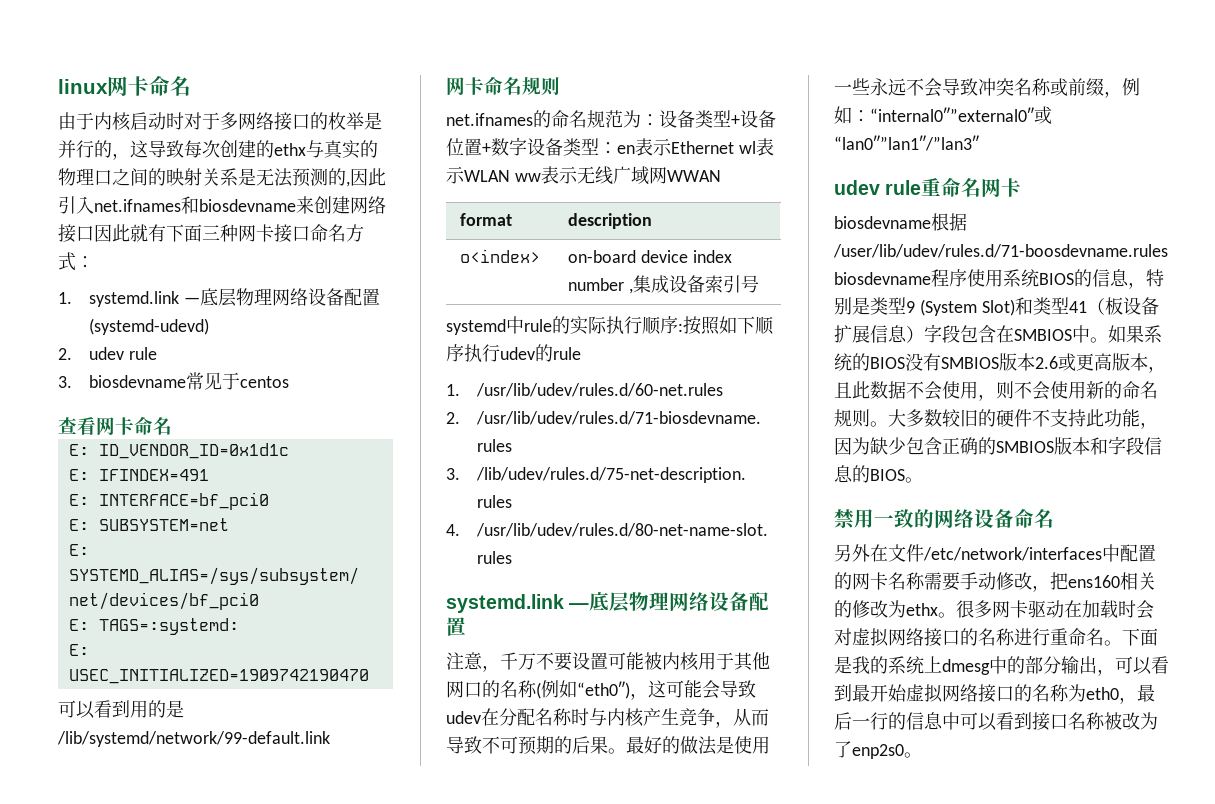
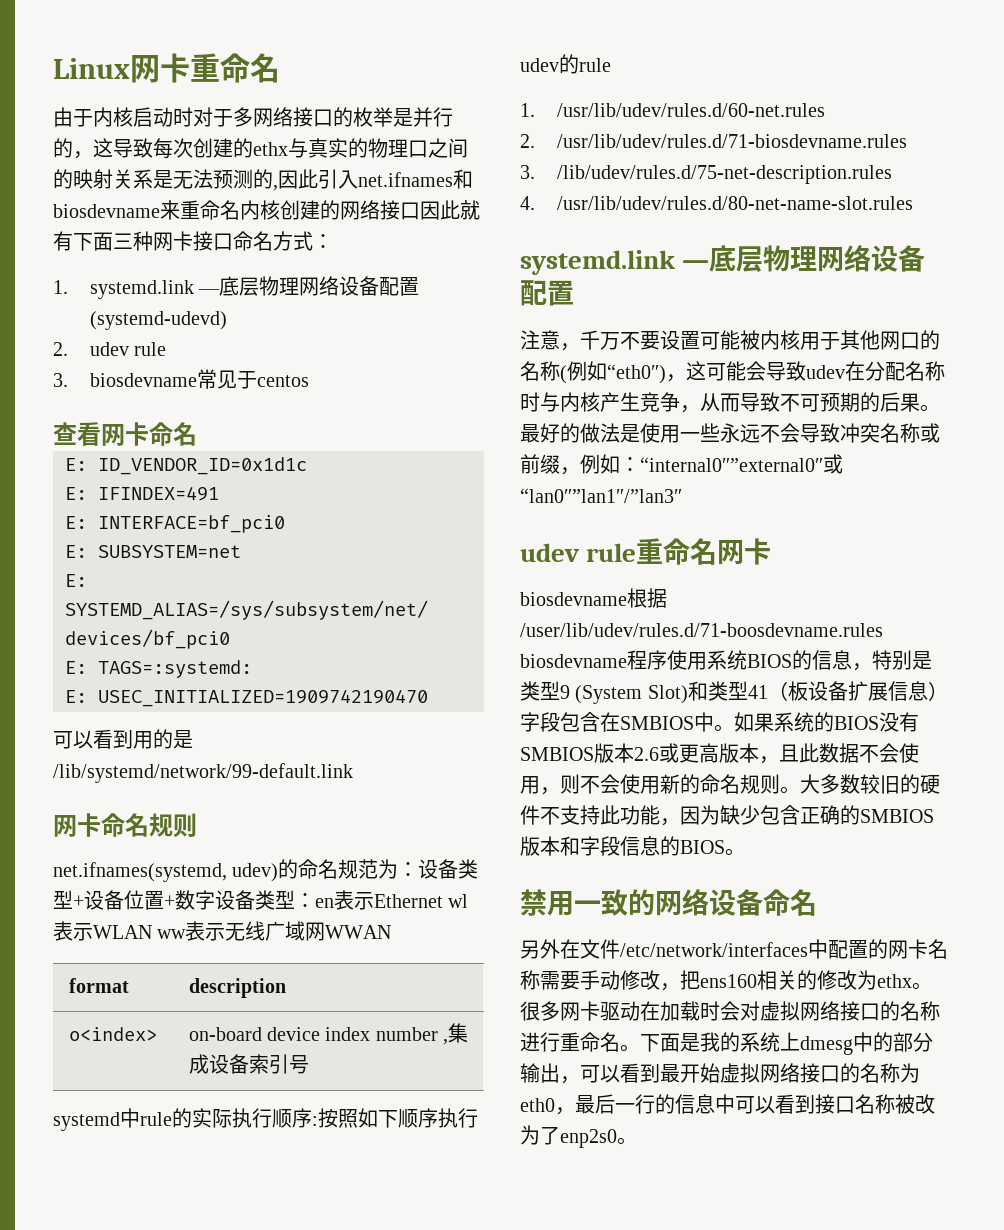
[58,76,149,96] linux网卡 -> [53,53,220,83] Linux网卡重
[314,196,350,214] 创建 -> [180,200,340,220] 重命名内核创建的
[446,113,533,126] net.ifnames -> [53,862,279,882] net.ifnames(systemd, udev)

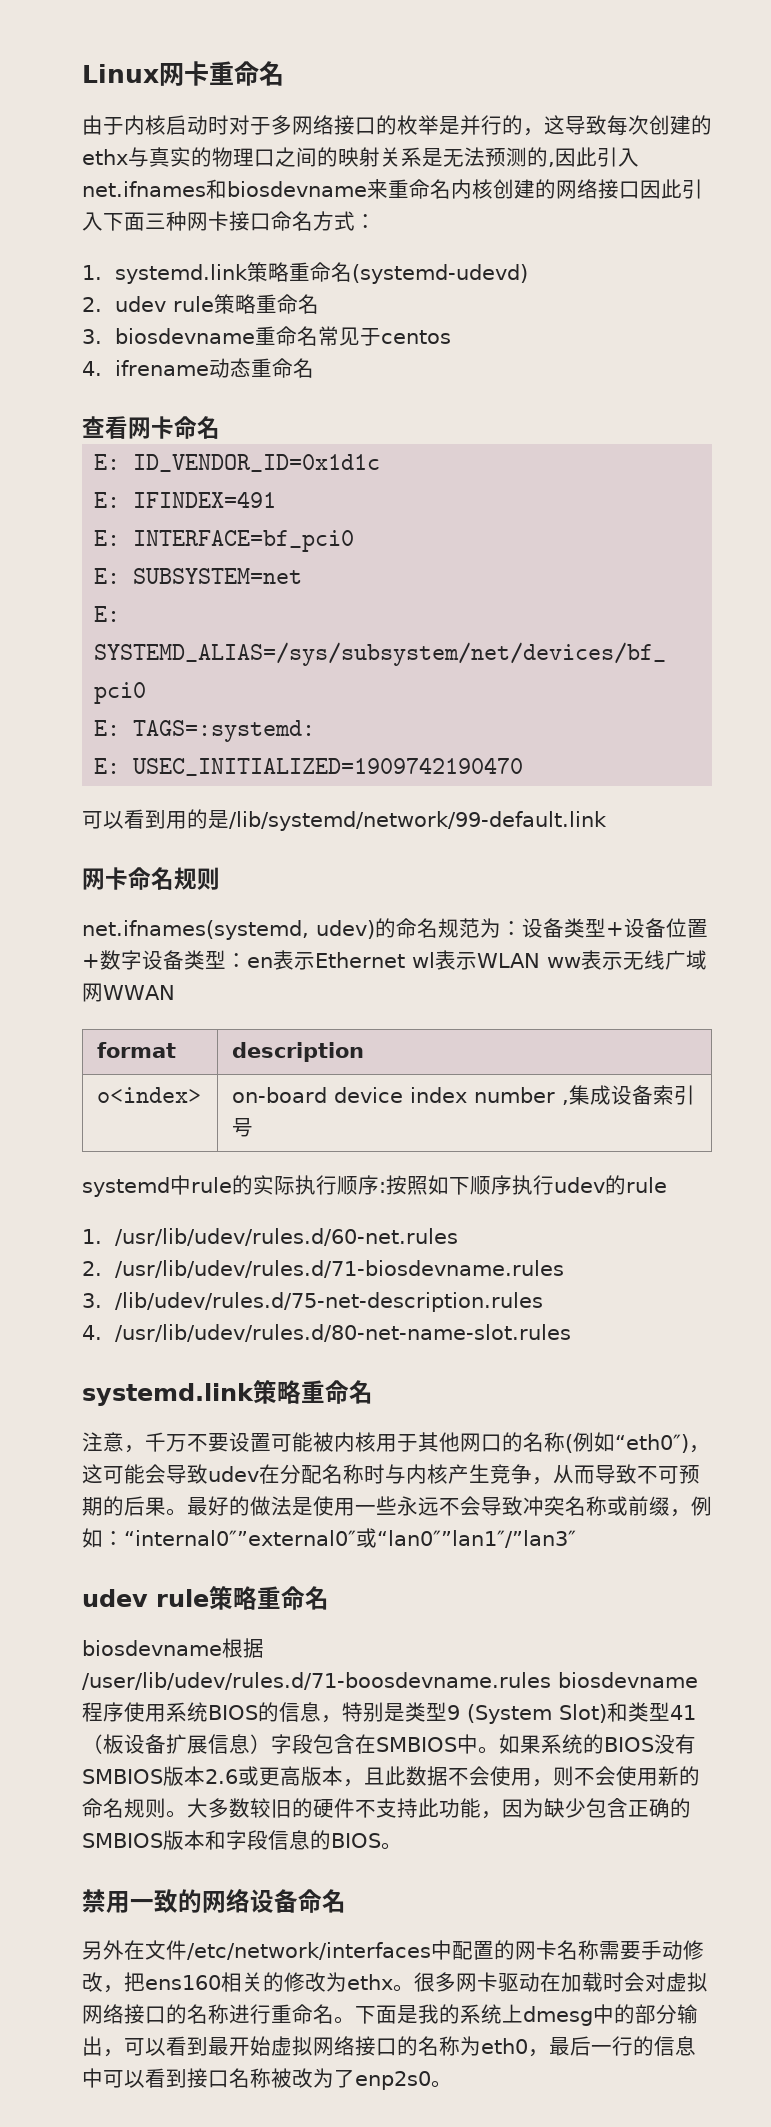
[460,200,480,220] [53,231,73,251] 就有 -> [682,179,703,199] [82,212,103,231] 引入
[198,276,420,296] —底层物理网络设备配置 -> [246,262,352,282] 策略重命名
(167, 349) none -> [213,294,319,314] 策略重命名
(197, 380) none -> [254,326,318,346] 重命名
(309, 381) none -> [82,358,314,378] // 4. ifrename动态重命名
[682,245,926,272] [520,280,574,306] —底层物理网络设备配置 -> [253,1380,373,1404] 策略重命名
[636,538,772,565] 重命名网卡 -> [209,1586,329,1610] 策略重命名

